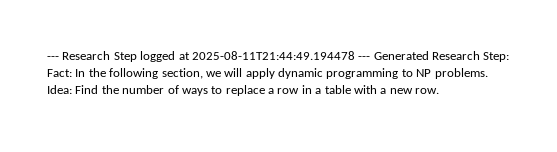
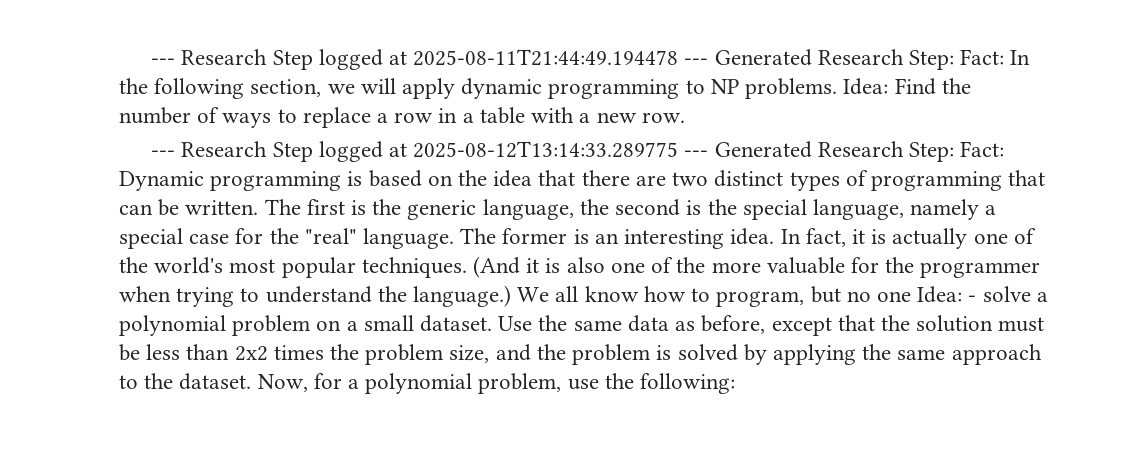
(439, 91) none -> [151,141,1005,162] [119,170,1046,191] [119,199,997,220] [119,228,1036,249] [119,256,1041,278] [119,285,1048,307] [119,315,1045,336] [119,344,1042,365] [119,373,736,394] // --- Research Step logged at 2025-08-12T13:14:33.289775 --- Generated Research Step: Fact: Dynamic programming is based on the idea that there are two distinct types of programming that can be written. The first is the generic language, the second is the special language, namely a special case for the "real" language. The former is an interesting idea. In fact, it is actually one of the world's most popular techniques. (And it is also one of the more valuable for the programmer when trying to understand the language.) We all know how to program, but no one Idea: - solve a polynomial problem on a small dataset. Use the same data as before, except that the solution must be less than 2x2 times the problem size, and the problem is solved by applying the same approach to the dataset. Now, for a polynomial problem, use the following:

